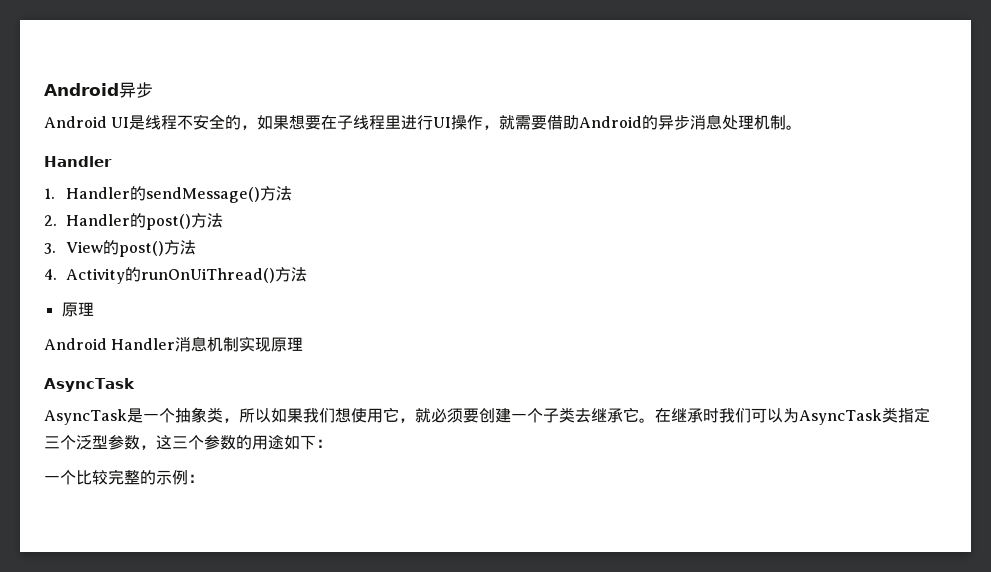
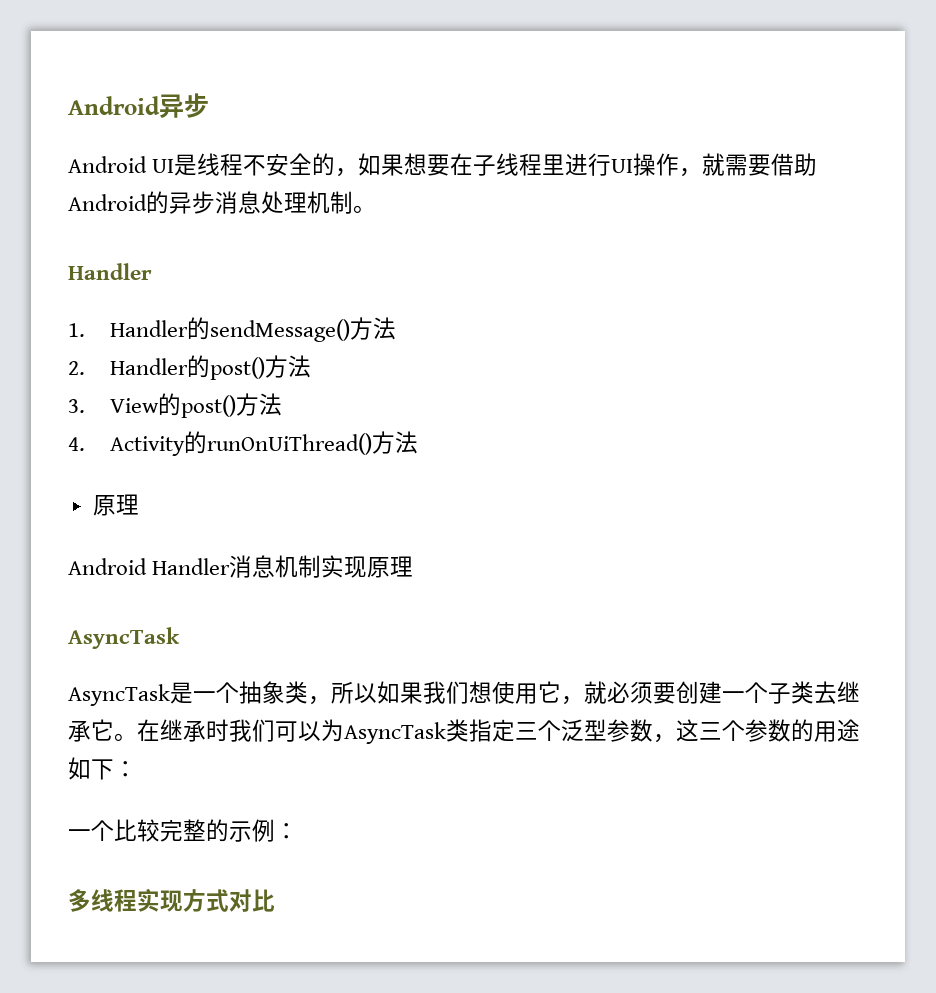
(204, 478) none -> [68,888,275,912] // 多线程实现方式对比

